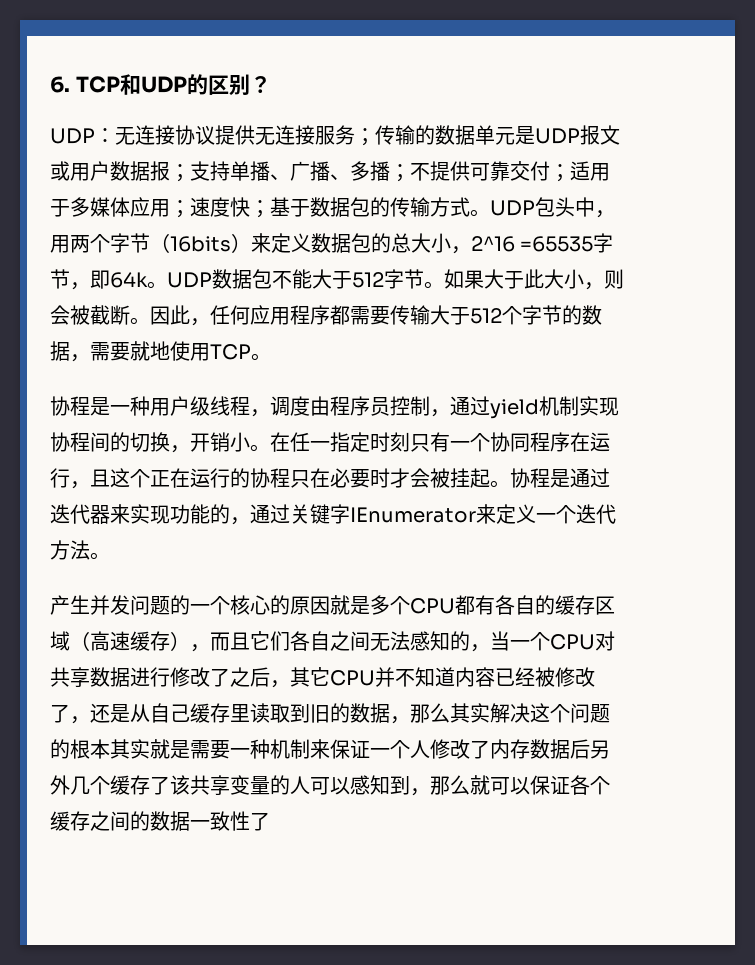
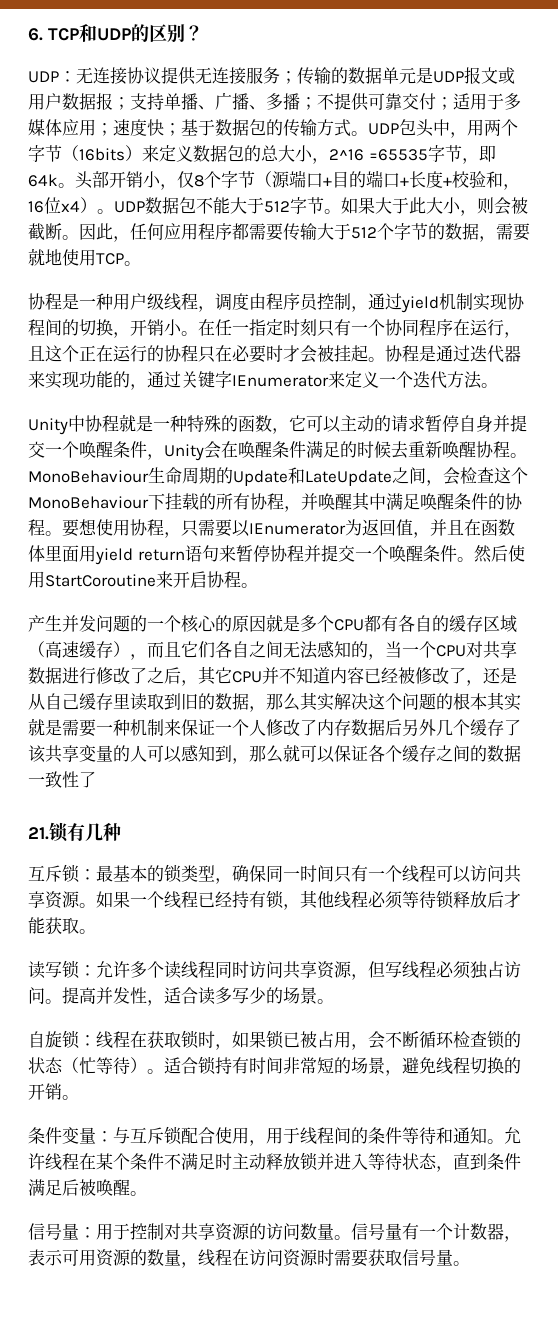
(167, 285) none -> [75,170,520,190] [28,197,114,214] 头部开销小，仅8个字节（源端口+目的端口+长度+校验和，16位x4）。
(110, 556) none -> [28,414,527,435] [28,441,527,461] [28,467,528,486] [28,492,523,512] [28,519,515,538] [28,545,525,565] [28,571,258,588] // Unity中协程就是一种特殊的函数，它可以主动的请求暂停自身并提交一个唤醒条件，Unity会在唤醒条件满足的时候去重新唤醒协程。MonoBehaviour生命周期的Update和LateUpdate之间，会检查这个MonoBehaviour下挂载的所有协程，并唤醒其中满足唤醒条件的协程。要想使用协程，只需要以IEnumerator为返回值，并且在函数体里面用yield return语句来暂停协程并提交一个唤醒条件。然后使用StartCoroutine来开启协程。
(270, 821) none -> [28,822,121,842] [28,864,521,884] [28,890,521,910] [28,917,96,934] [28,960,521,980] [28,987,334,1006] [28,1030,521,1050] [28,1056,521,1076] [28,1083,79,1100] [28,1126,521,1146] [28,1152,521,1172] [28,1179,147,1196] [28,1223,521,1242] [28,1249,470,1268] // 21.锁有几种 // 互斥锁：最基本的锁类型，确保同一时间只有一个线程可以访问共享资源。如果一个线程已经持有锁，其他线程必须等待锁释放后才能获取。 // 读写锁：允许多个读线程同时访问共享资源，但写线程必须独占访问。提高并发性，适合读多写少的场景。 // 自旋锁：线程在获取锁时，如果锁已被占用，会不断循环检查锁的状态（忙等待）。适合锁持有时间非常短的场景，避免线程切换的开销。 // 条件变量：与互斥锁配合使用，用于线程间的条件等待和通知。允许线程在某个条件不满足时主动释放锁并进入等待状态，直到条件满足后被唤醒。 // 信号量：用于控制对共享资源的访问数量。信号量有一个计数器，表示可用资源的数量，线程在访问资源时需要获取信号量。

